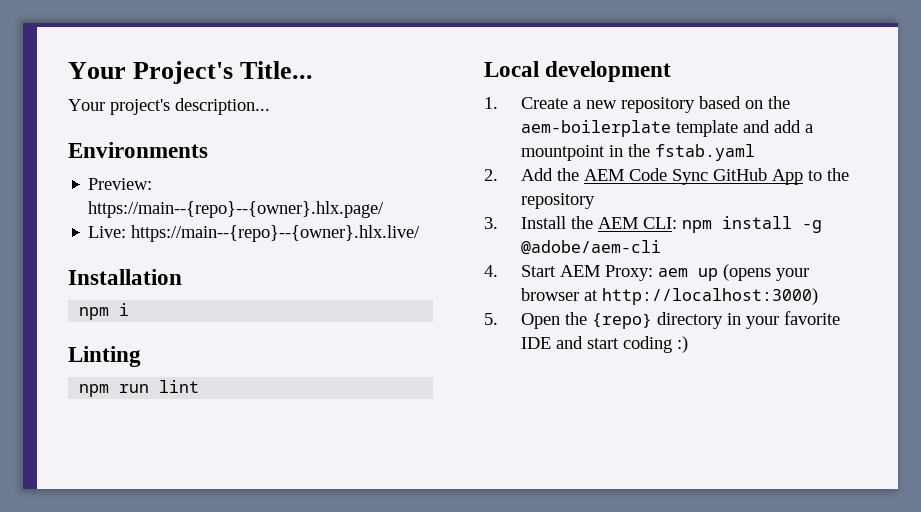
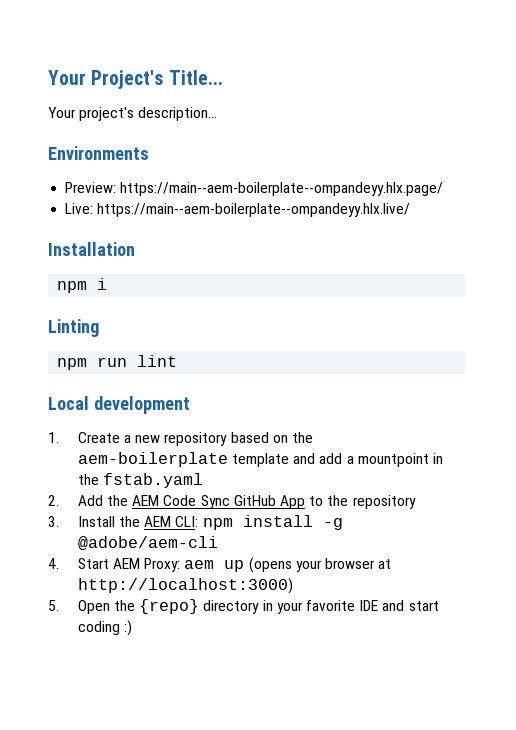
[88,201,385,218] https://main--{repo}--{owner}.hlx.page/ -> [120,182,444,196] https://main--aem-boilerplate--ompandeyy.hlx.page/
[131,225,421,242] https://main--{repo}--{owner}.hlx.live/ -> [97,203,411,217] https://main--aem-boilerplate--ompandeyy.hlx.live/

